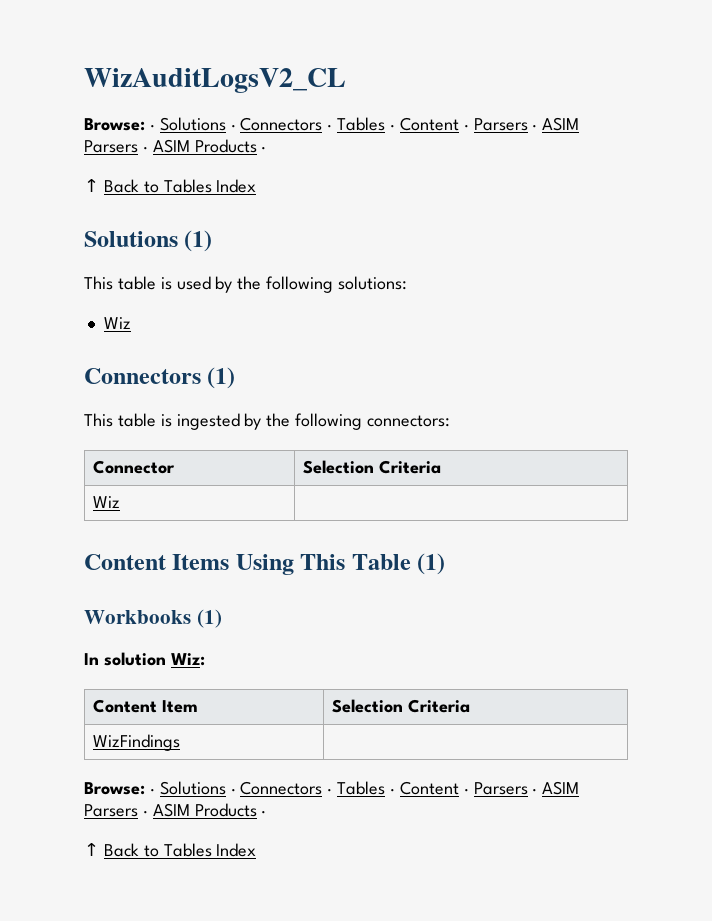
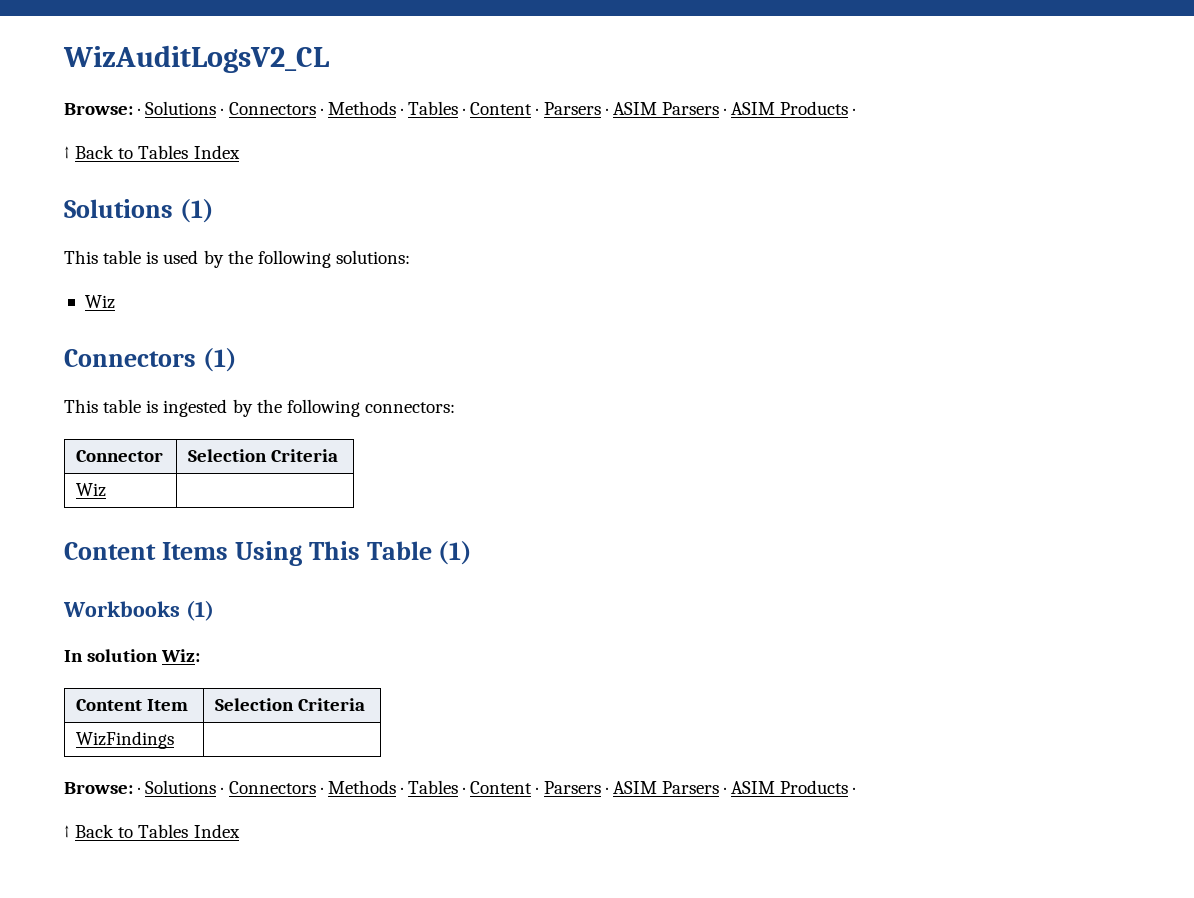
(333, 127) none -> [327,101,404,115] Methods ·
(333, 791) none -> [327,780,404,794] Methods ·

